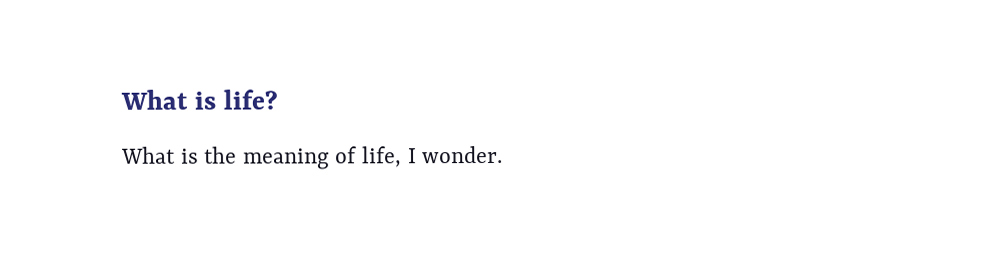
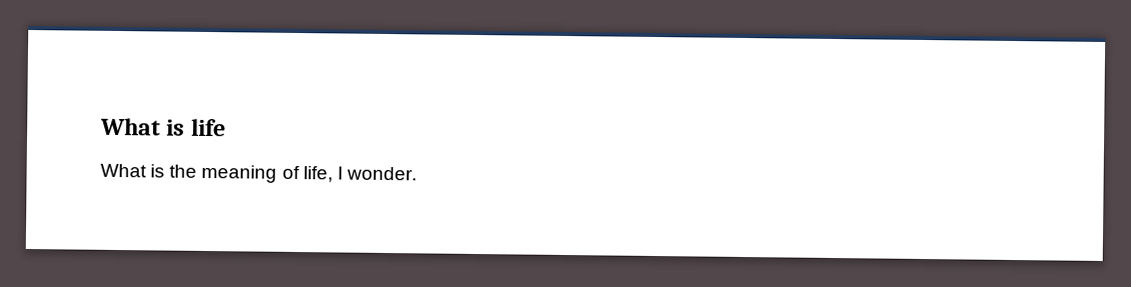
[120,89,279,110] What is life? -> [100,117,226,137] What is life

